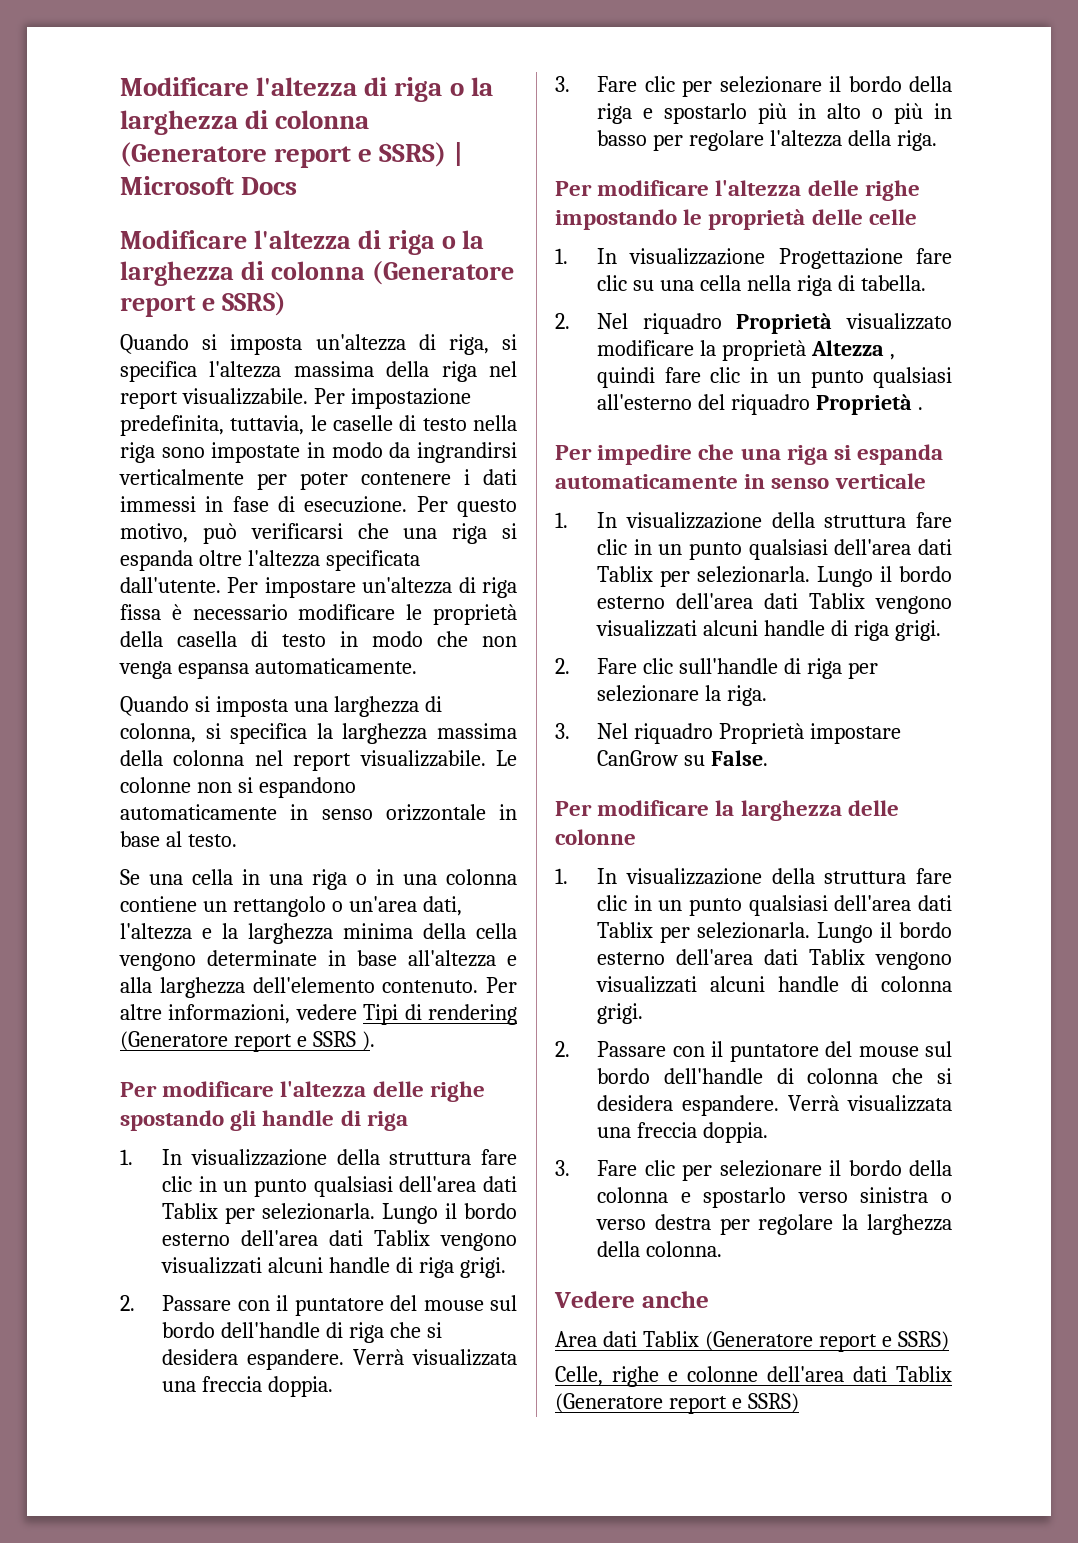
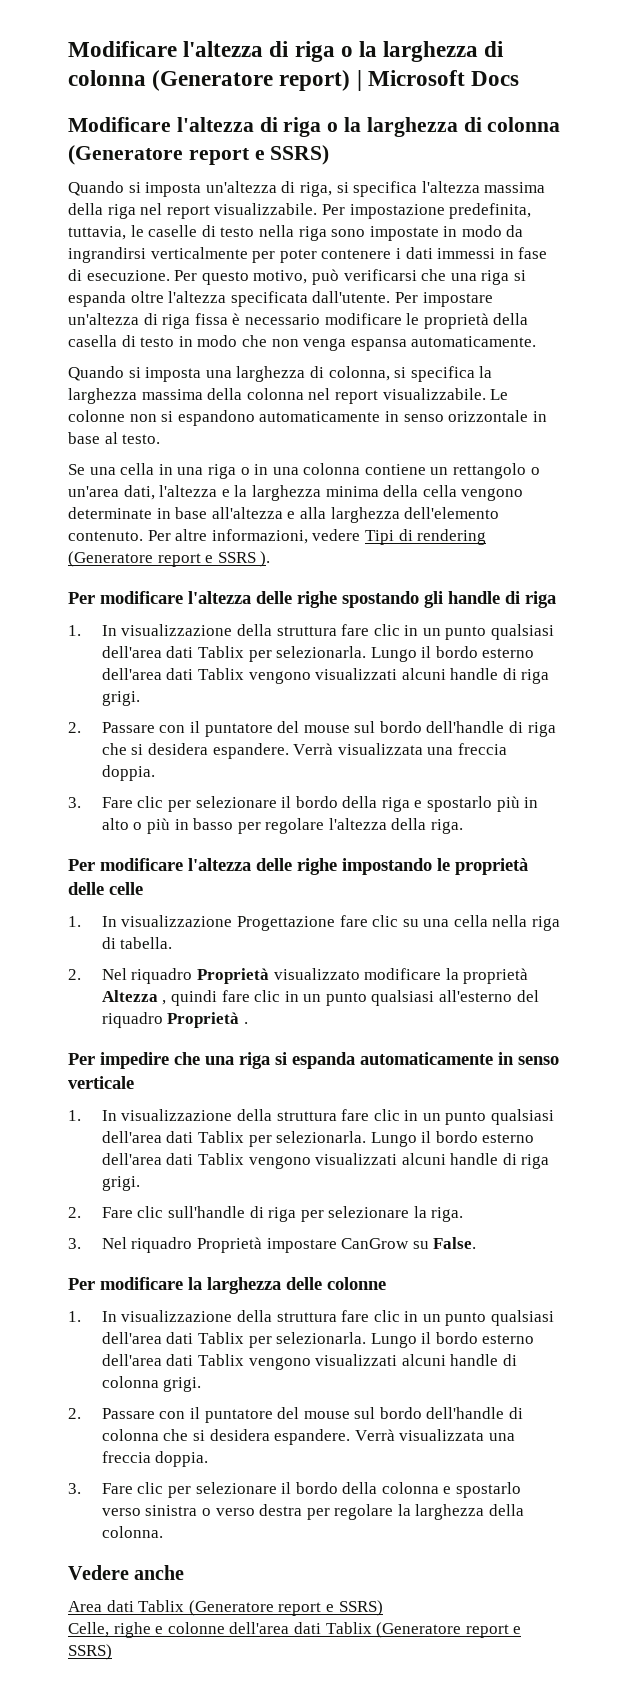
[274,142,447,168] report e SSRS) -> [279,70,351,91] report)

